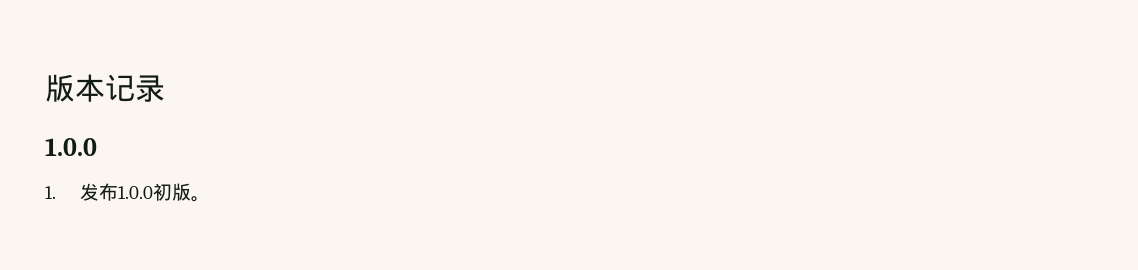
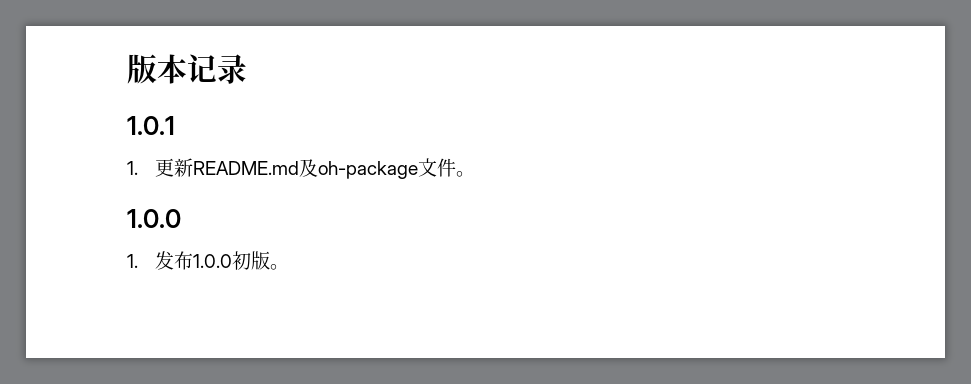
(165, 88) none -> [127,116,175,135] [127,158,475,179] // 1.0.1 // 1.更新README.md及oh-package文件。

